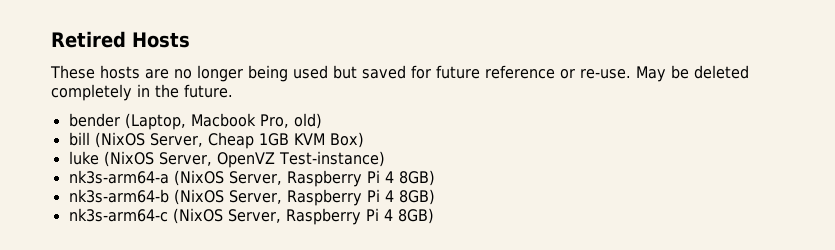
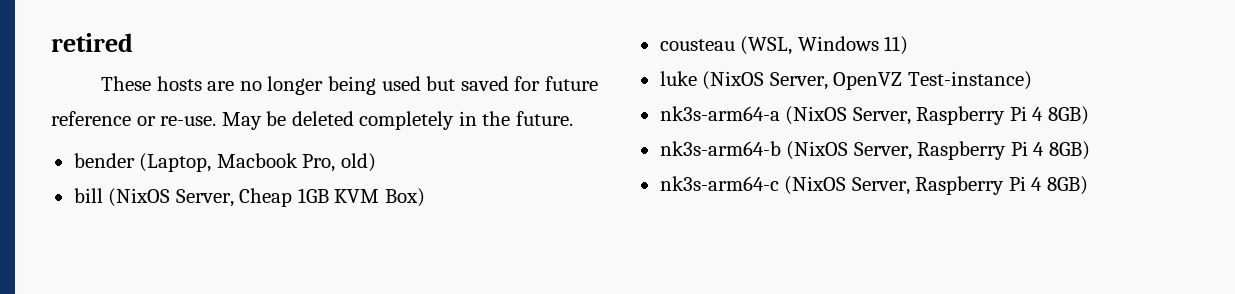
[51,31,190,48] Retired Hosts -> [51,33,133,52] retired
(364, 140) none -> [659,36,909,55] // cousteau (WSL, Windows 11)

